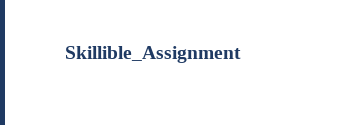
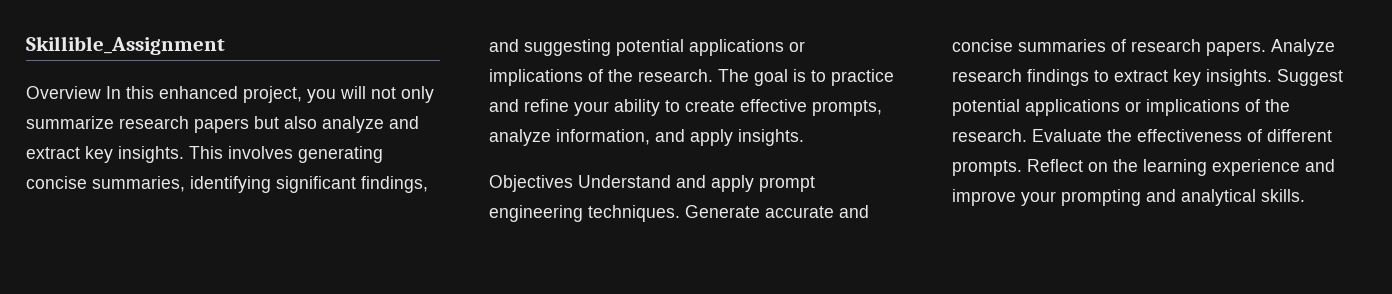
(241, 54) none -> [26,86,434,103] [26,116,419,133] [26,146,383,163] [26,176,428,193] [489,39,805,56] [489,69,894,86] [489,99,882,116] [489,129,804,146] [489,175,815,192] [489,205,869,222] [952,39,1335,56] [952,69,1343,86] [952,99,1290,116] [952,129,1332,142] [952,159,1335,176] [952,189,1305,206] // Overview In this enhanced project, you will not only summarize research papers but also analyze and extract key insights. This involves generating concise summaries, identifying significant findings, and suggesting potential applications or implications of the research. The goal is to practice and refine your ability to create effective prompts, analyze information, and apply insights. // Objectives Understand and apply prompt engineering techniques. Generate accurate and concise summaries of research papers. Analyze research findings to extract key insights. Suggest potential applications or implications of the research. Evaluate the effectiveness of different prompts. Reflect on the learning experience and improve your prompting and analytical skills.

